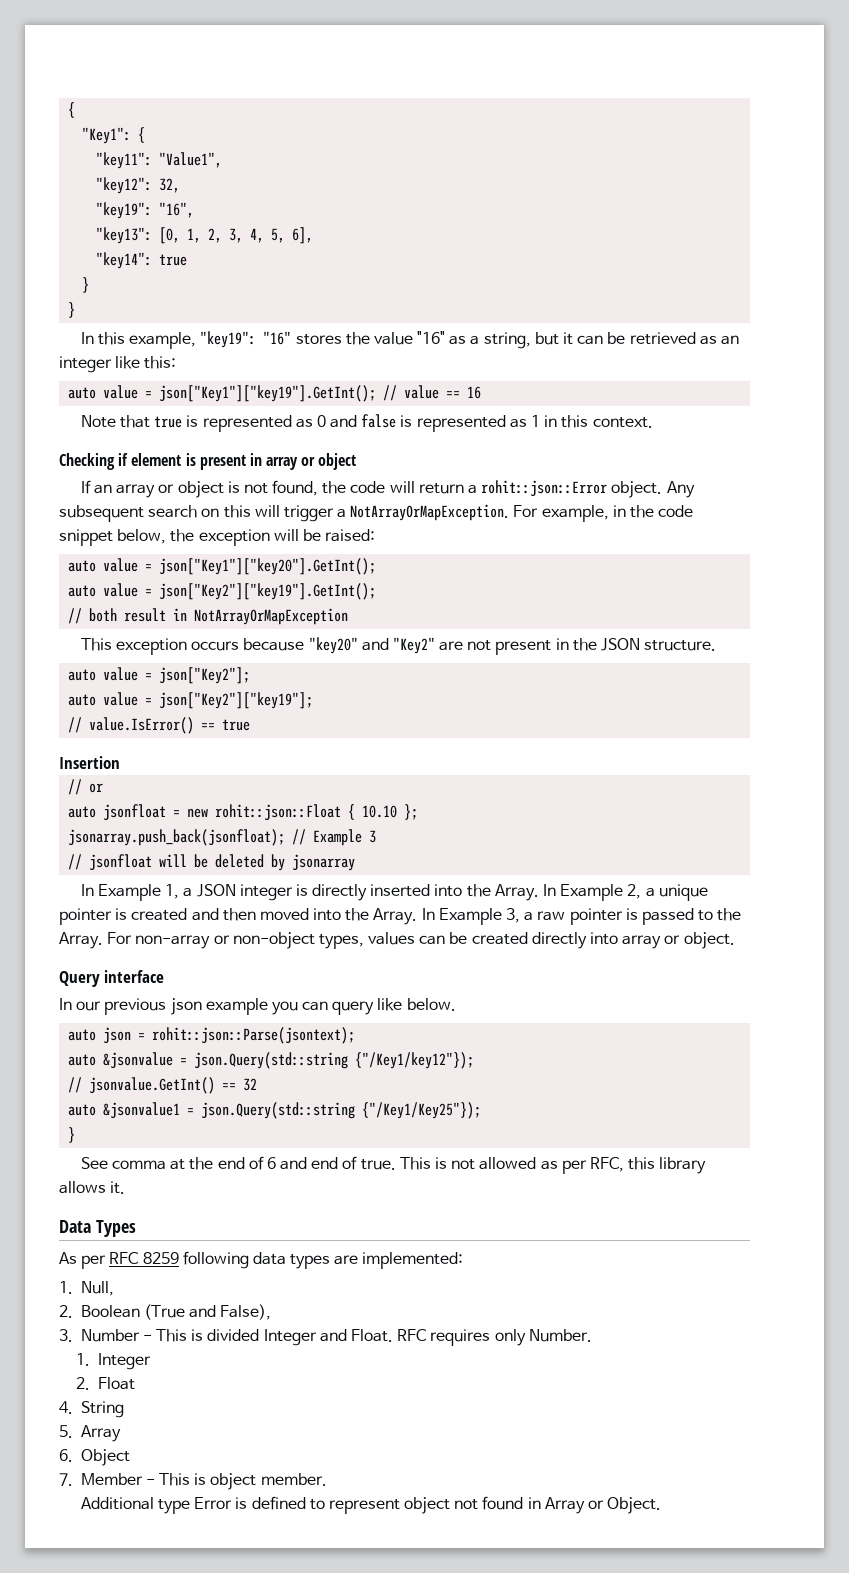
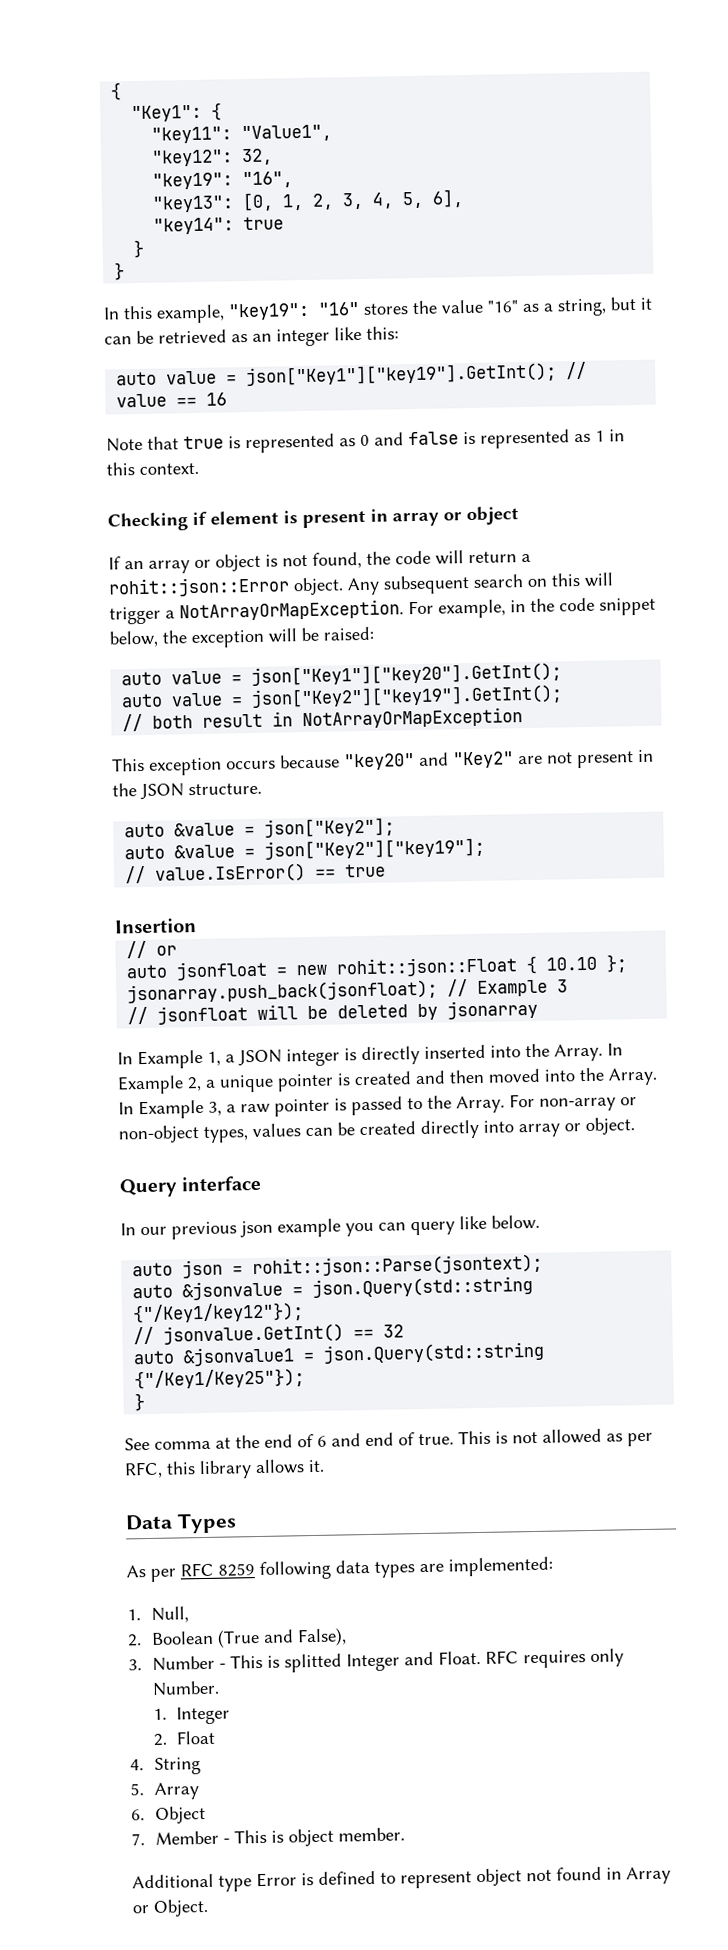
[103,667,139,681] value -> [174,822,236,837] &value
[103,692,139,706] value -> [174,844,236,859] &value
[207,1329,260,1341] divided -> [283,1653,342,1673] splitted

